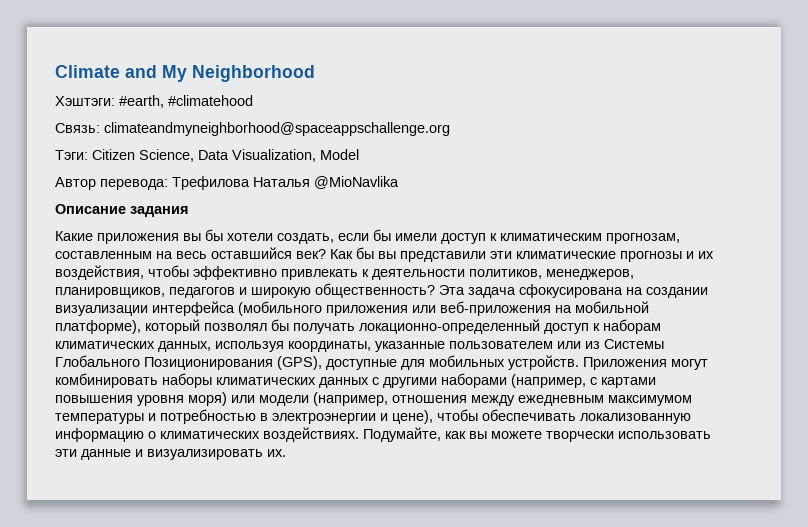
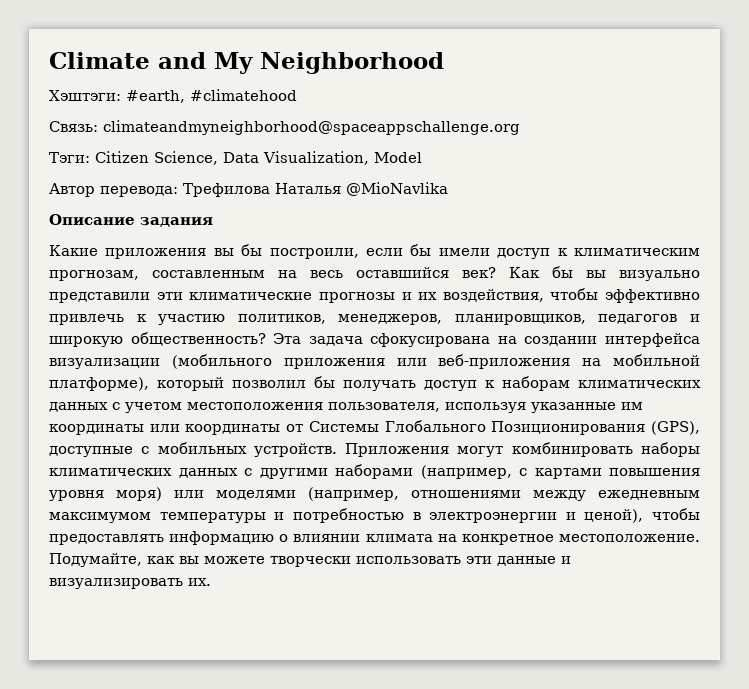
[227,233,334,244] хотели создать, -> [269,248,359,259] построили,
(396, 255) none -> [619,270,700,281] визуально
[281,269,465,280] привлекать к деятельности -> [49,314,226,325] привлечь к участию
[55,301,235,316] визуализации интерфейса -> [604,333,700,347] [49,358,160,369] интерфейса визуализации
[204,323,267,331] позволял -> [232,380,306,388] позволил
[359,319,540,334] локационно-определенный -> (416, 385) none
[158,341,600,352] данных, используя координаты, указанные пользователем или из -> [49,402,643,413] [49,424,304,435] данных с учетом местоположения пользователя, используя указанные им координаты или координаты от
[401,359,425,370] для -> [141,446,150,454] с
[259,392,467,406] модели (например, отношения -> [216,487,521,501] моделями (например, отношениями
[392,409,691,424] [55,427,359,442] цене), чтобы обеспечивать локализованную информацию о климатических воздействиях. -> [584,508,700,523] [49,531,701,545] ценой), чтобы предоставлять информацию о влиянии климата на конкретное местоположение.

